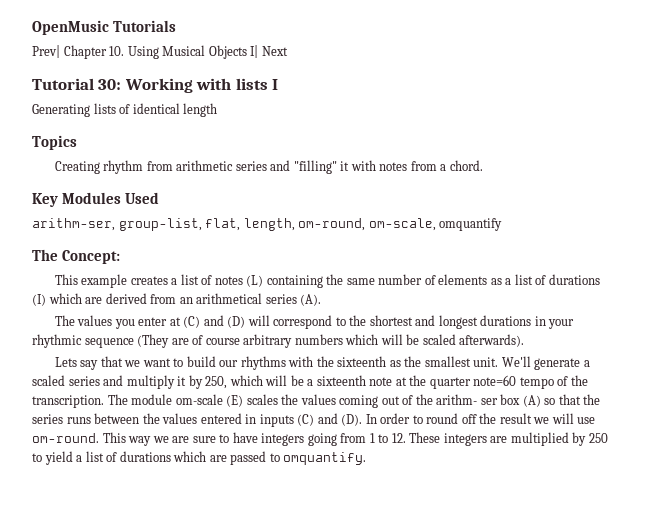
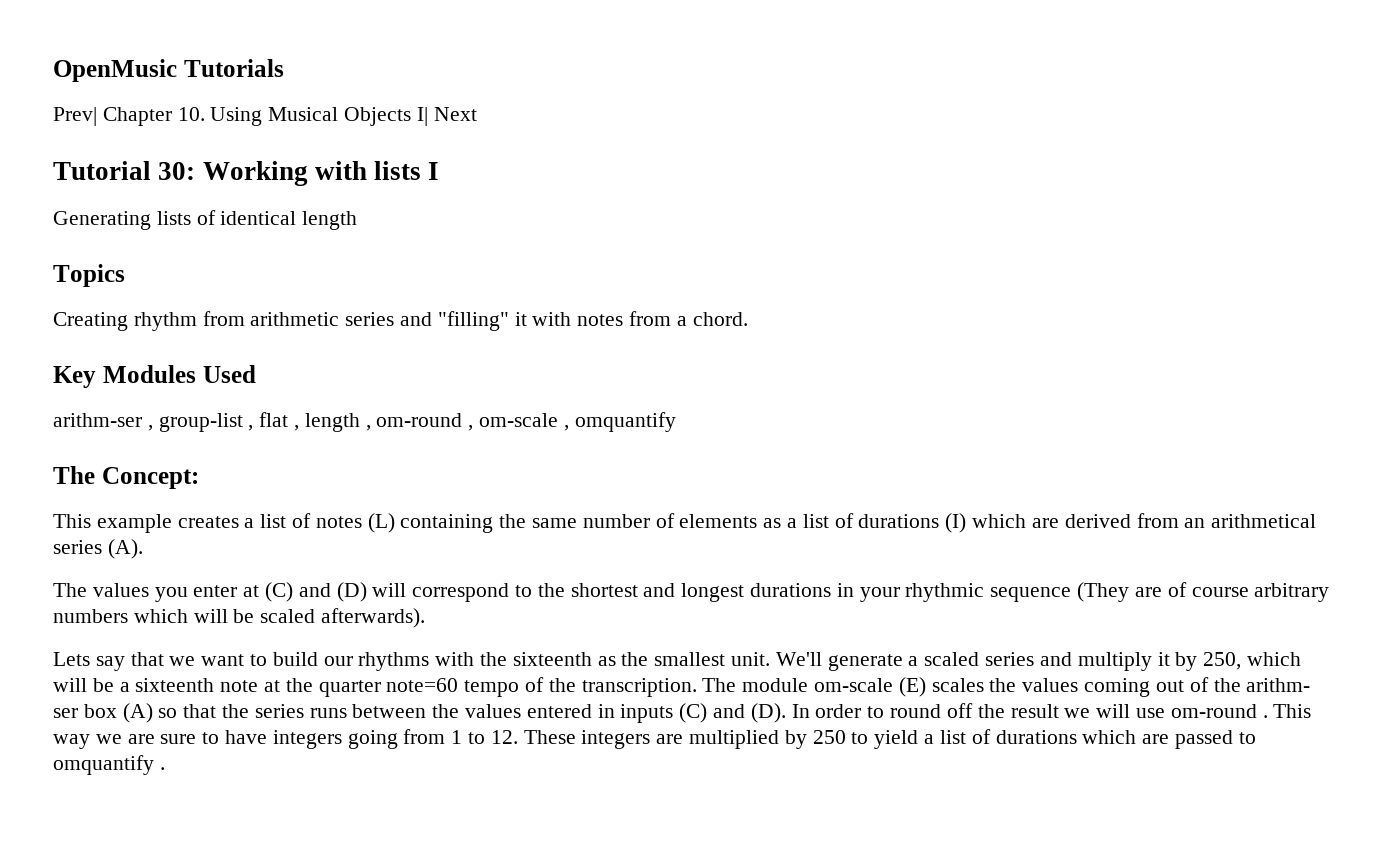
[32,218,436,231] arithm-ser, group-list, flat, length, om-round, om-scale, -> [53,412,569,432] arithm-ser , group-list , flat , length , om-round , om-scale ,
[32,433,99,443] om-round. -> [1170,704,1268,718] om-round .
[283,452,367,465] omquantify. -> [53,755,165,775] omquantify .

